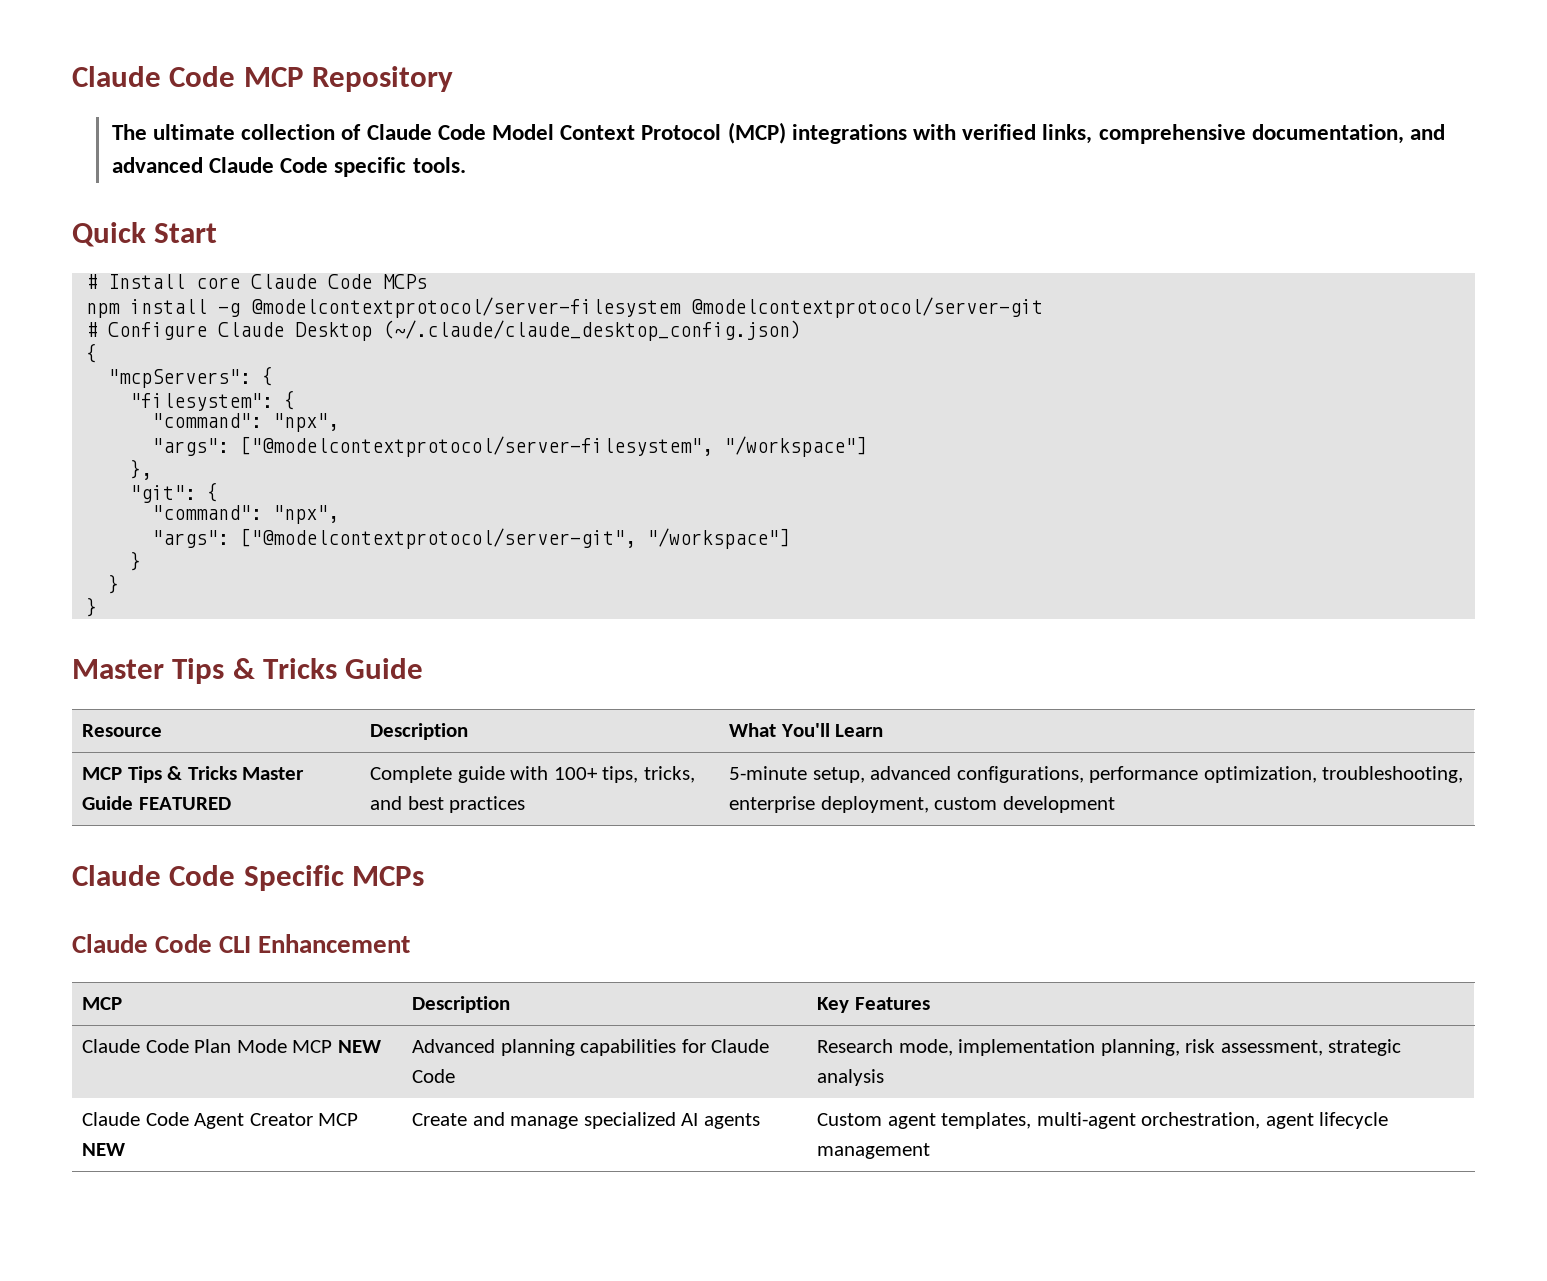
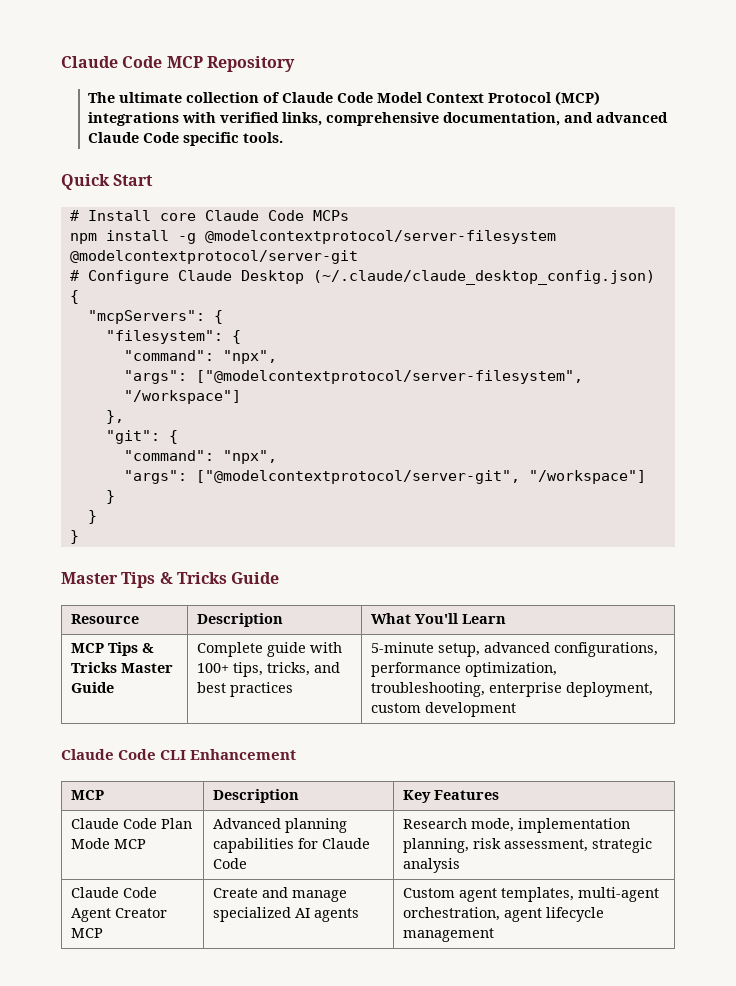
[138,797,231,810] FEATURED -> (115, 687) none
[72,865,425,891] // Claude Code Specific MCPs -> (517, 709) none
[337,1040,381,1053] NEW -> (147, 844) none
[82,1143,126,1156] NEW -> (104, 933) none

